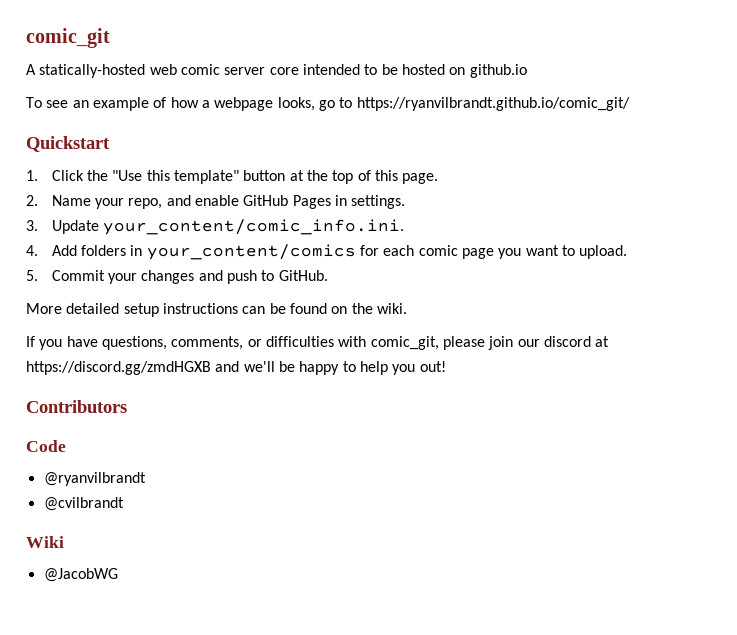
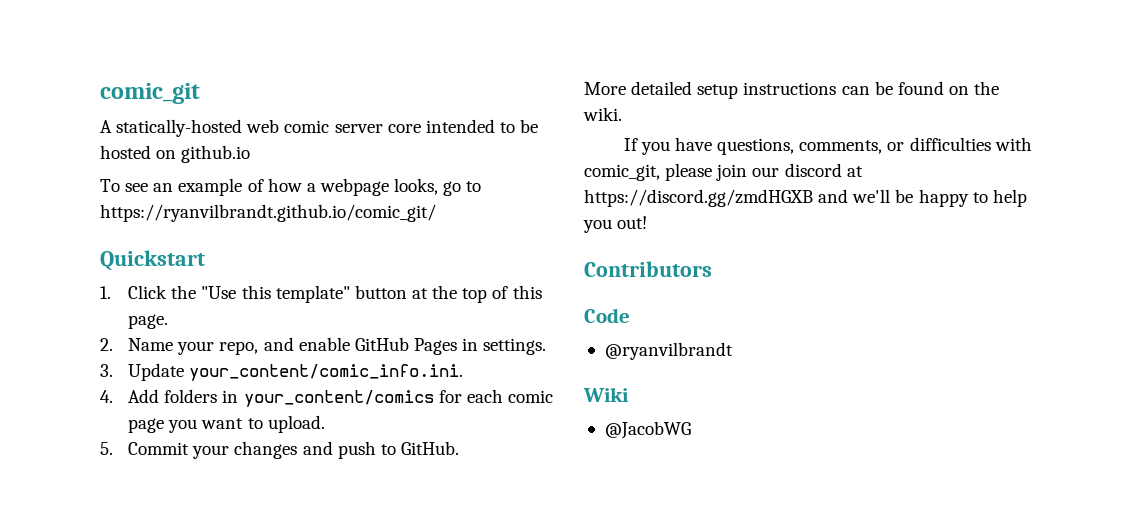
[43,497,124,511] // @cvilbrandt -> (733, 351) none

